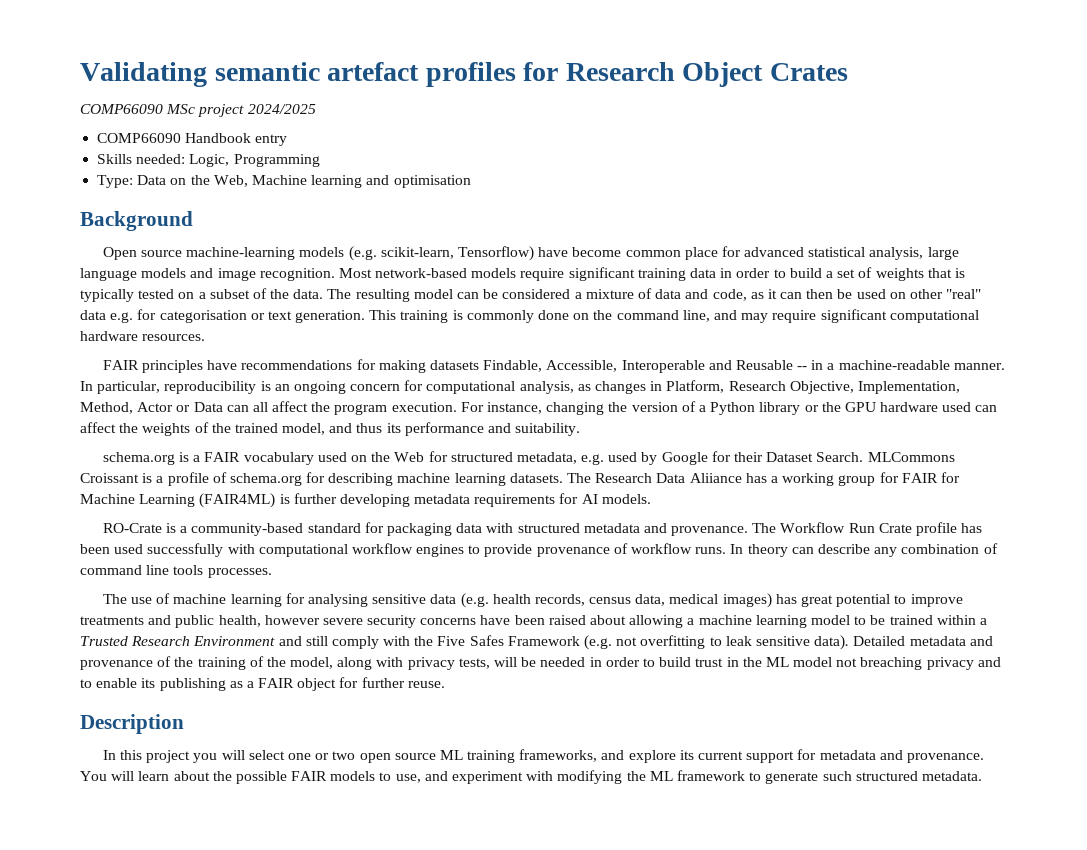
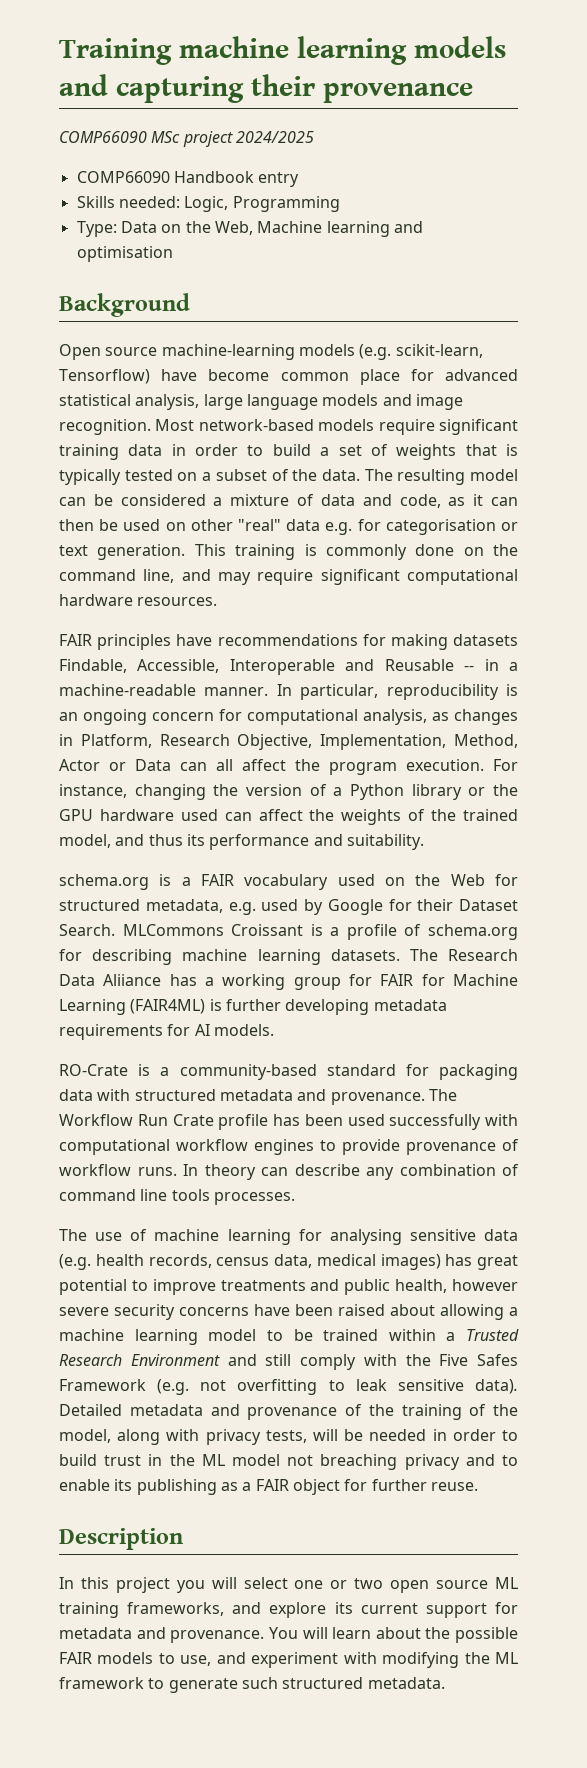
[80,62,848,87] Validating semantic artefact profiles for Research Object Crates -> [59,36,506,65] [59,74,473,103] Training machine learning models and capturing their provenance

